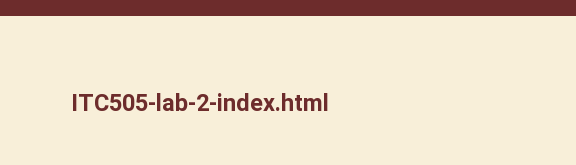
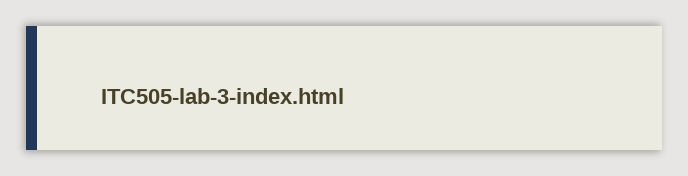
[71,93,329,111] ITC505-lab-2-index.html -> [101,88,344,104] ITC505-lab-3-index.html

